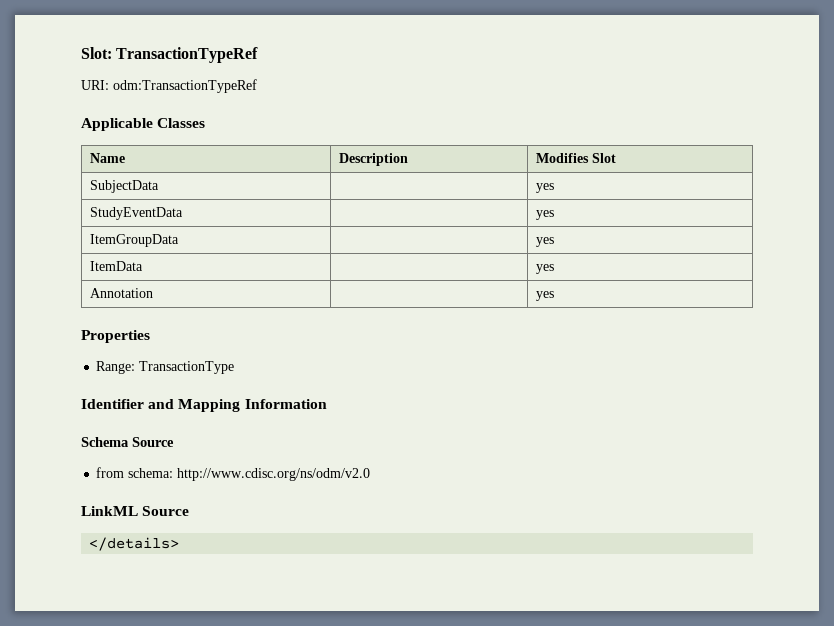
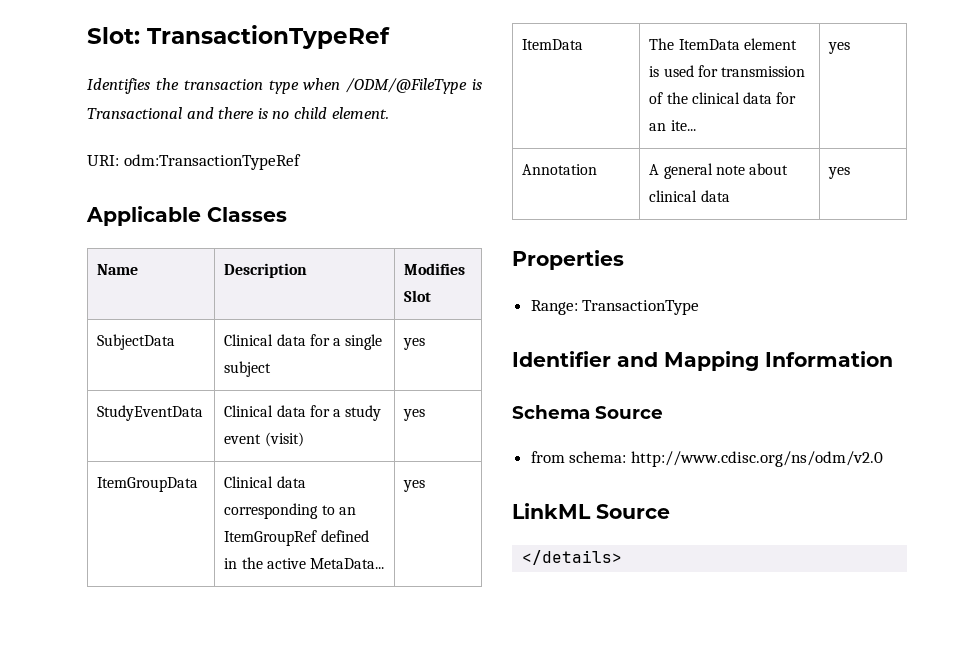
(259, 55) none -> [87,78,482,94] [87,107,389,119] // Identifies the transaction type when /ODM/@FileType is Transactional and there is no child element.
[535,183,554,193] [89,207,183,220] [535,210,554,220] [89,234,179,247] [535,237,554,247] [89,261,143,271] [535,264,554,274] [89,288,153,298] | yes // StudyEventData | | yes // ItemGroupData | | yes // ItemData | | yes // Annotation | -> [224,334,383,350] [224,361,272,377] [403,338,426,350] [97,405,204,421] [224,405,382,421] [224,432,304,447] [403,409,426,421] [97,477,199,492] [224,476,306,488] [224,503,356,519] [224,530,369,546] [224,557,385,569] [403,480,426,492] [522,39,584,50] [649,38,797,50] [649,65,806,77] [649,92,797,104] [649,120,696,131] [828,42,851,54] [522,164,598,175] [649,163,789,179] [649,190,730,202] Clinical data for a single subject | yes // StudyEventData | Clinical data for a study event (visit) | yes // ItemGroupData | Clinical data corresponding to an ItemGroupRef defined in the active MetaData... | yes // ItemData | The ItemData element is used for transmission of the clinical data for an ite... | yes // Annotation | A general note about clinical data

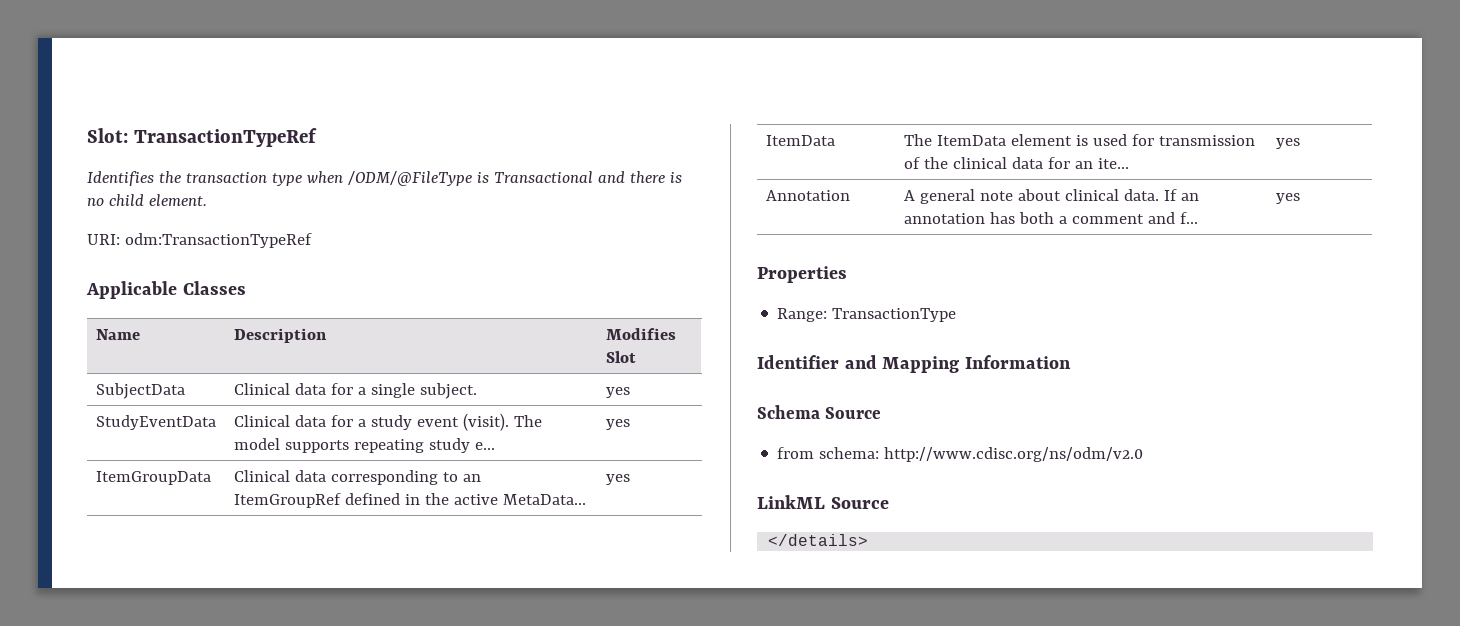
[224,361,272,377] subject -> [419,383,477,399] subject.
[264,432,304,447] (visit) -> [462,413,542,431] [233,438,495,453] (visit). The model supports repeating study e...
[700,190,730,202] data -> [1123,189,1199,201] [903,212,1198,224] data. If an annotation has both a comment and f...

